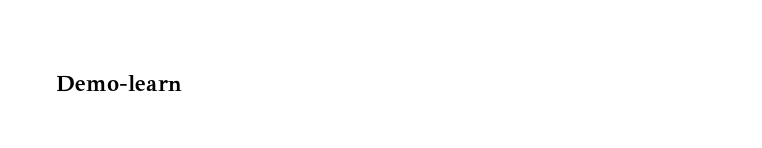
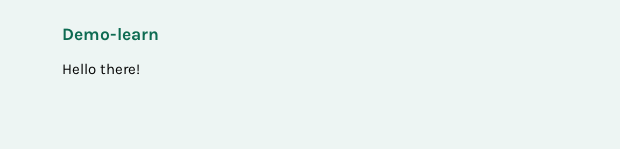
(182, 83) none -> [62,63,141,75] // Hello there!

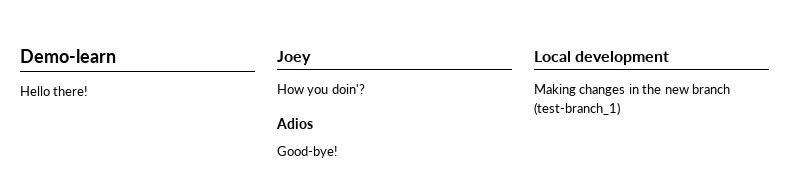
(141, 69) none -> [277,51,311,65] [277,84,365,96] [276,118,313,129] [277,146,338,158] [534,51,670,65] [534,84,730,96] [534,102,620,115] // Joey // How you doin'? // Adios // Good-bye! // Local development // Making changes in the new branch (test-branch_1)

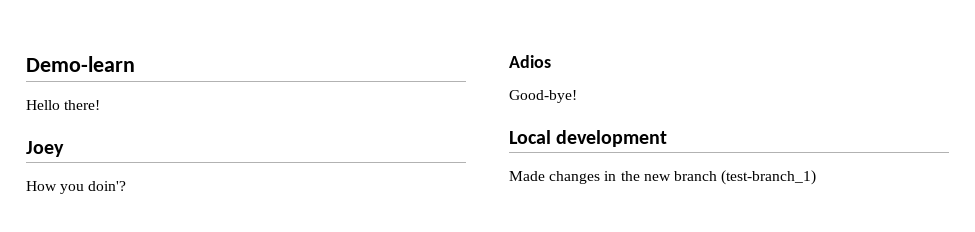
[534,84,576,96] Making -> [509,171,545,181] Made

